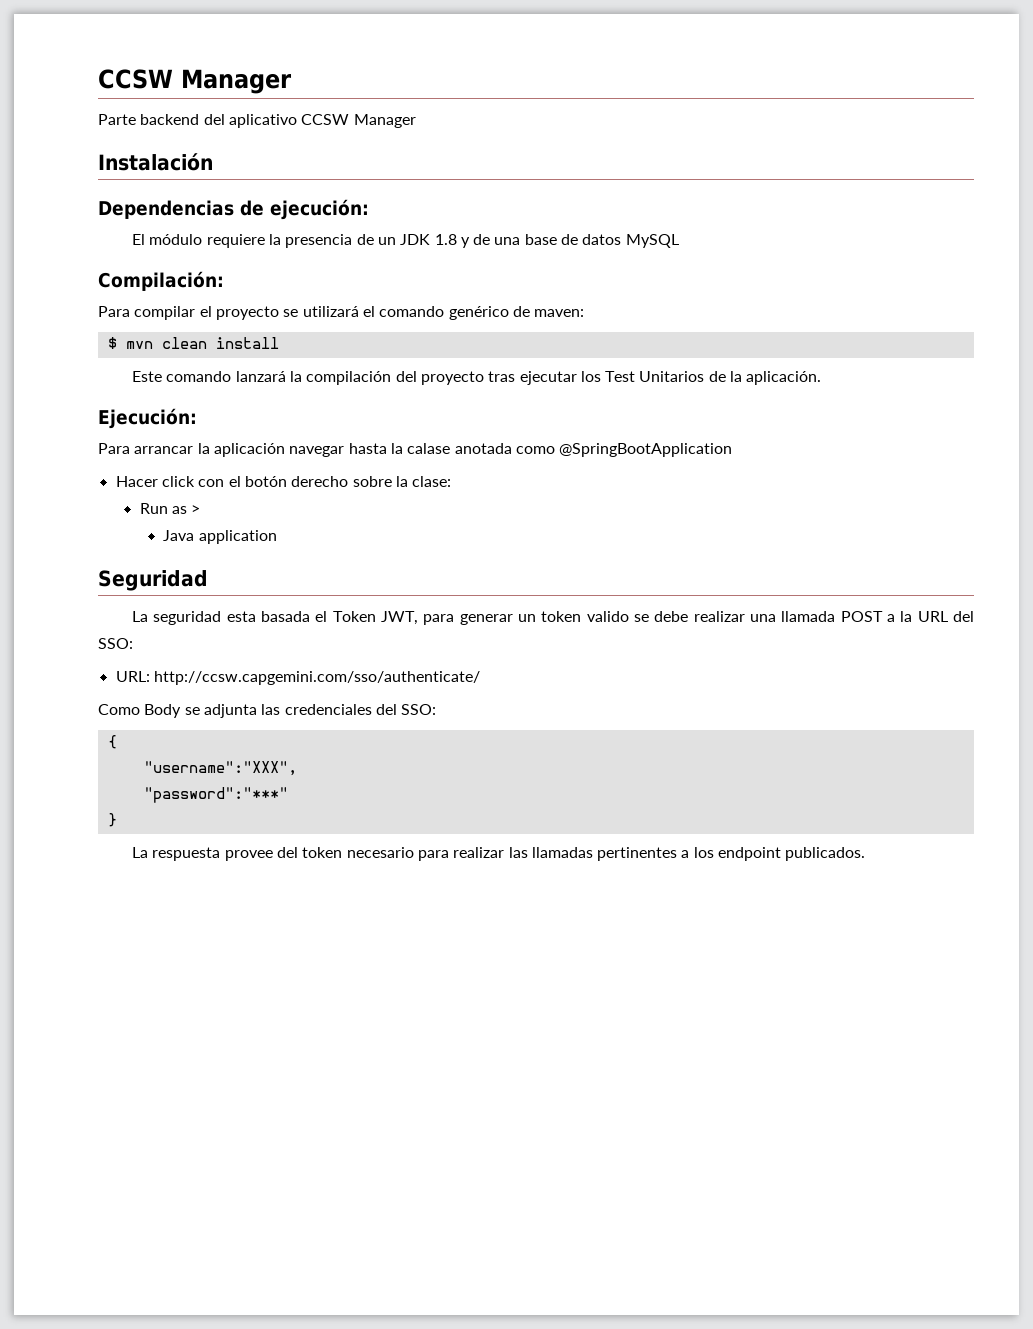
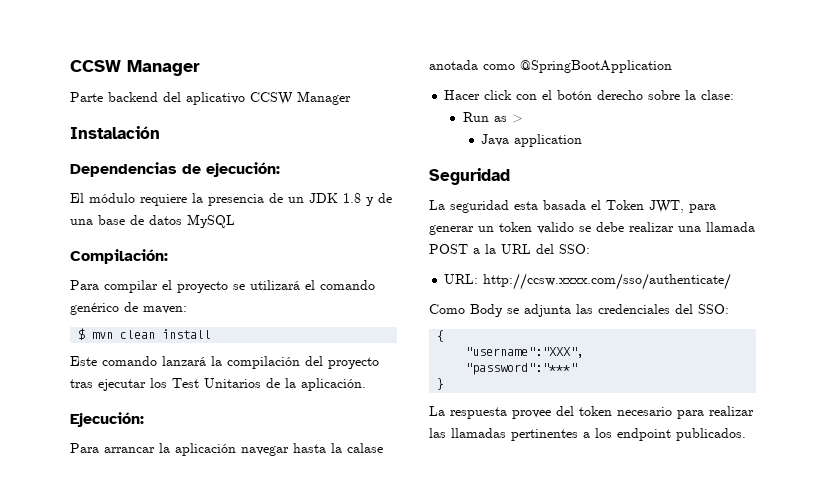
[153,671,480,685] http://ccsw.capgemini.com/sso/authenticate/ -> [483,273,732,290] http://ccsw.xxxx.com/sso/authenticate/

